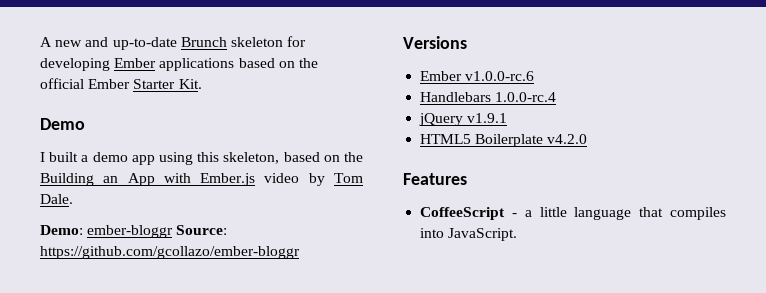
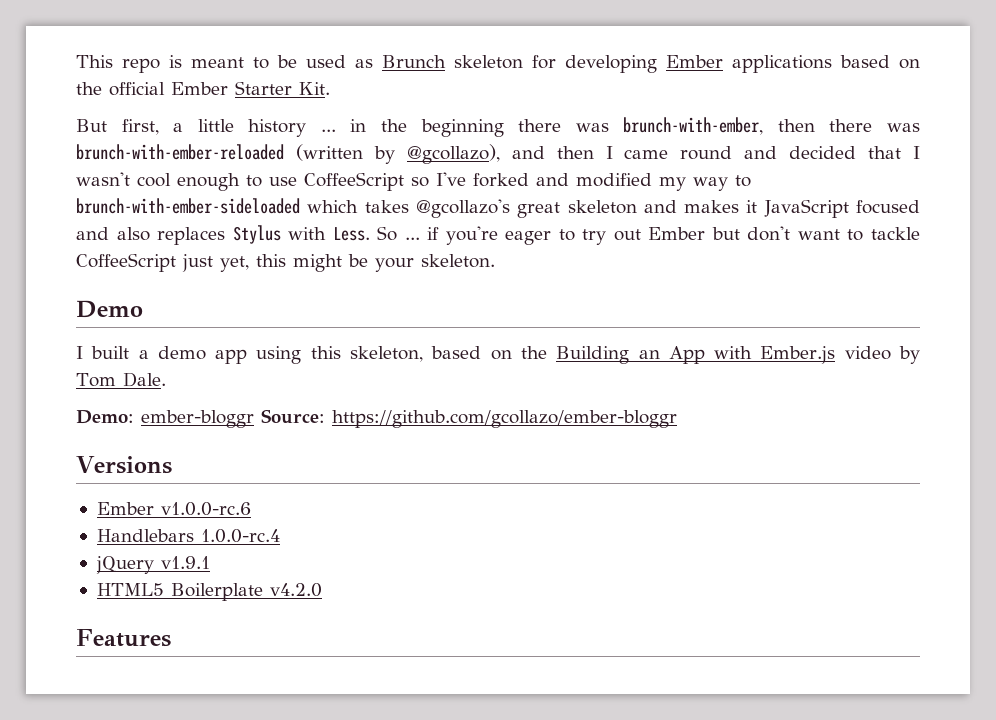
[40,37,177,50] A new and up-to-date -> [76,55,373,73] This repo is meant to be used as
(202, 84) none -> [76,117,920,137] [76,144,920,164] [76,172,751,191] [76,198,920,218] [76,225,920,245] [76,253,495,272] // But first, a little history ... in the beginning there was brunch-with-ember, then there was brunch-with-ember-reloaded (written by @gcollazo), and then I came round and decided that I wasn't cool enough to use CoffeeScript so I've forked and modified my way to brunch-with-ember-sideloaded which takes @gcollazo's great skeleton and makes it JavaScript focused and also replaces Stylus with Less. So ... if you're eager to try out Ember but don't want to tackle CoffeeScript just yet, this might be your skeleton.
[420,207,726,220] [420,228,518,241] // CoffeeScript - a little language that compiles into JavaScript. -> (171, 638) none

